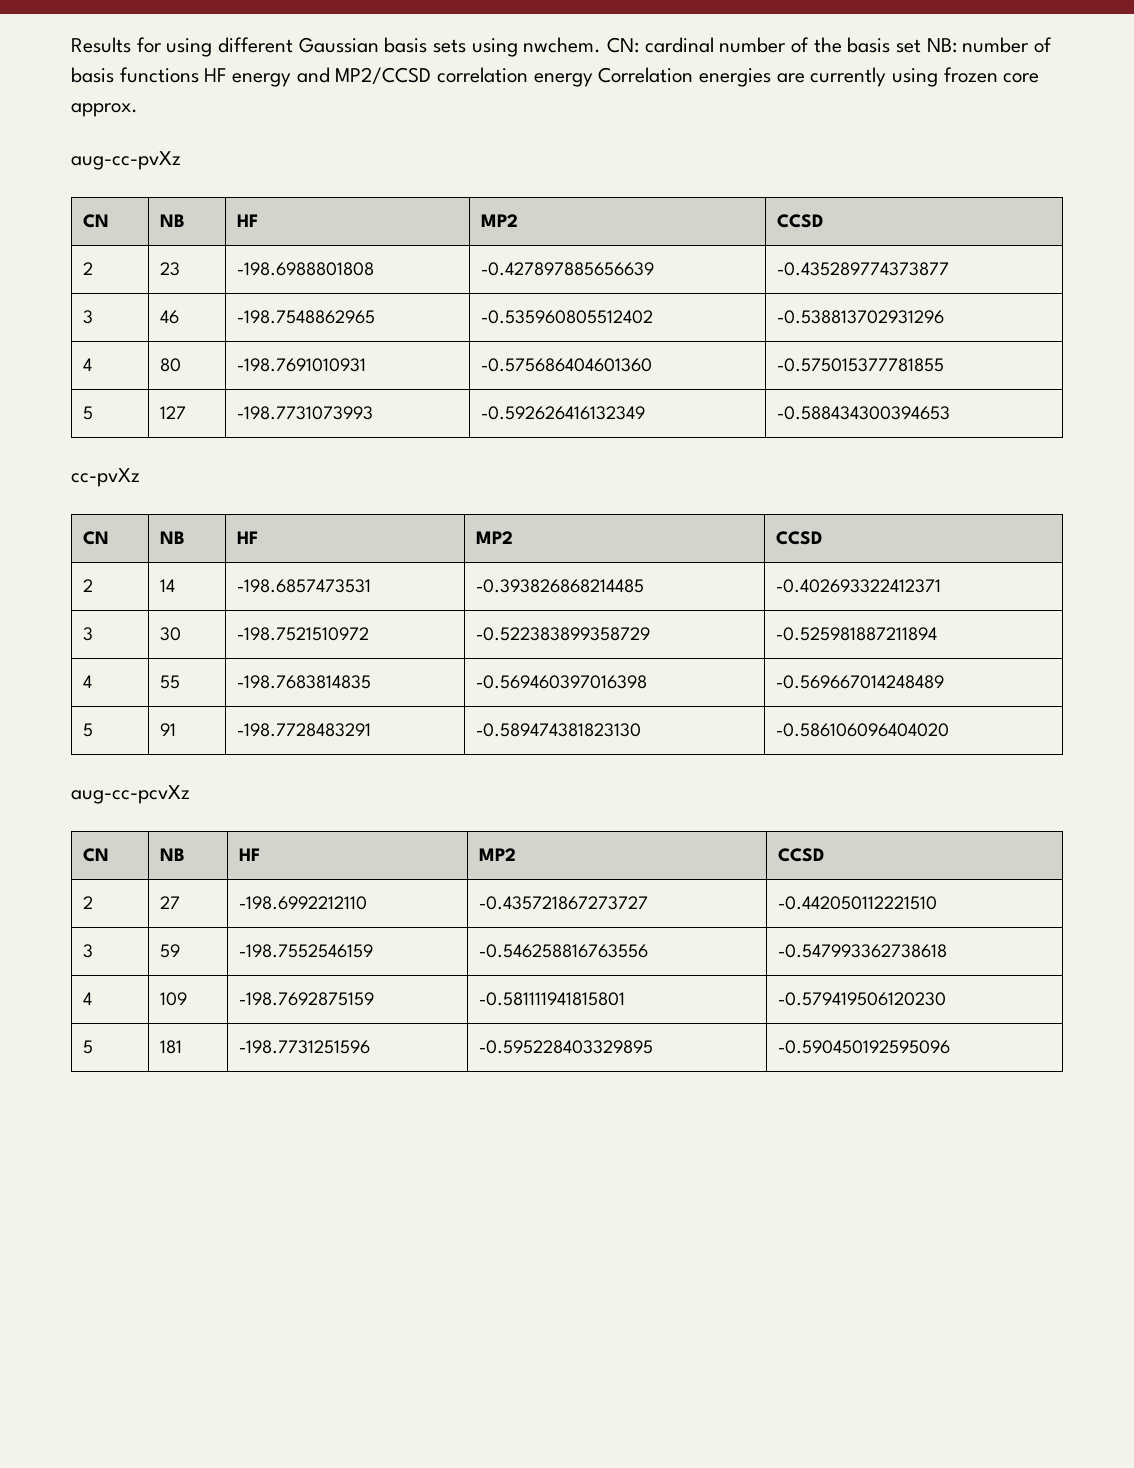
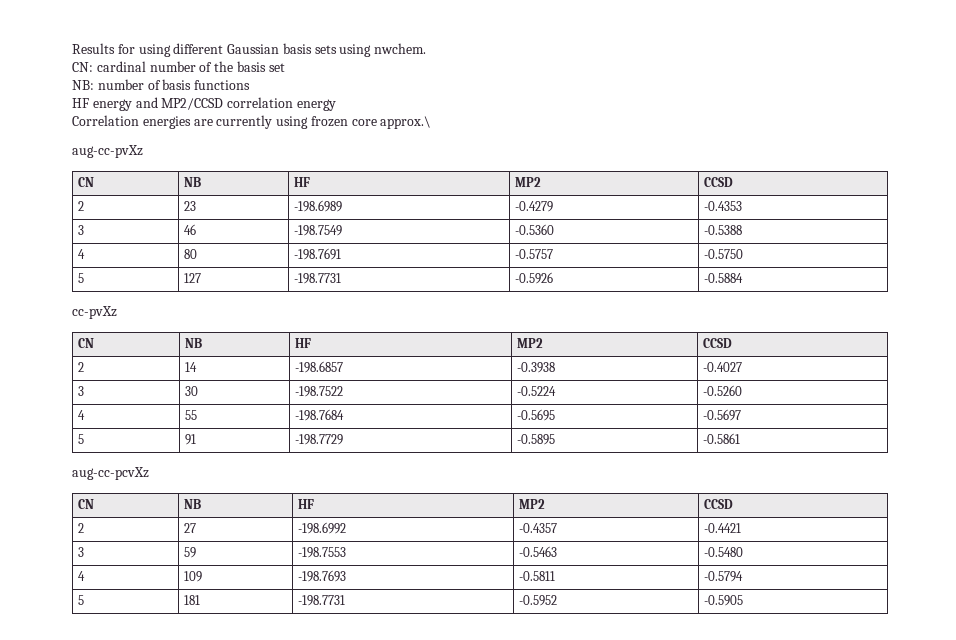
(602, 45) none -> (427, 48) //
(922, 46) none -> (285, 67) //
(199, 75) none -> (251, 85) //
(593, 80) none -> (336, 105) //
[71,103,138,117] approx. -> [380,116,432,129] approx.\
[237,262,375,276] [481,262,655,276] [777,262,950,276] -198.6988801808 | -0.427897885656639 | -0.435289774373877 -> [294,200,343,212] [515,201,554,212] [704,201,743,211] -198.6989 | -0.4279 | -0.4353
[237,310,376,324] [481,310,654,324] [777,310,945,324] -198.7548862965 | -0.535960805512402 | -0.538813702931296 -> [294,225,343,236] [515,224,555,235] [704,225,743,235] -198.7549 | -0.5360 | -0.5388
[237,358,367,372] [481,358,653,372] [777,358,945,372] -198.7691010931 | -0.575686404601360 | -0.575015377781855 -> [294,248,342,260] [515,249,554,259] [704,249,744,259] -198.7691 | -0.5757 | -0.5750
[237,406,374,420] [481,406,646,420] [777,406,951,420] -198.7731073993 | -0.592626416132349 | -0.588434300394653 -> [294,273,342,284] [515,272,554,284] [704,273,744,283] -198.7731 | -0.5926 | -0.5884
[237,579,372,593] [476,579,645,593] [776,579,942,593] -198.6857473531 | -0.393826868214485 | -0.402693322412371 -> [295,361,344,373] [517,362,556,373] [703,362,743,372] -198.6857 | -0.3938 | -0.4027
[237,627,370,641] [476,627,651,641] [776,627,938,641] -198.7521510972 | -0.522383899358729 | -0.525981887211894 -> [295,386,344,397] [517,386,557,396] [703,385,743,396] -198.7522 | -0.5224 | -0.5260
[237,675,372,689] [476,675,648,689] [776,675,945,689] -198.7683814835 | -0.569460397016398 | -0.569667014248489 -> [295,409,345,421] [517,409,556,421] [703,409,742,421] -198.7684 | -0.5695 | -0.5697
[237,723,372,737] [476,723,642,737] [776,723,950,737] -198.7728483291 | -0.589474381823130 | -0.586106096404020 -> [295,434,344,445] [517,434,556,445] [703,433,741,444] -198.7729 | -0.5895 | -0.5861
[239,896,368,910] [479,896,649,910] [778,896,938,910] -198.6992212110 | -0.435721867273727 | -0.442050112221510 -> [298,522,347,534] [519,523,558,533] [704,523,742,533] -198.6992 | -0.4357 | -0.4421
[239,944,374,958] [479,944,649,958] [778,944,948,958] -198.7552546159 | -0.546258816763556 | -0.547993362738618 -> [298,547,347,558] [519,546,558,557] [704,547,744,557] -198.7553 | -0.5463 | -0.5480
[239,992,375,1006] [479,992,626,1006] [778,992,947,1006] -198.7692875159 | -0.581111941815801 | -0.579419506120230 -> [298,570,347,582] [519,571,556,581] [704,571,744,582] -198.7693 | -0.5811 | -0.5794
[239,1040,371,1054] [479,1040,654,1054] [778,1040,951,1054] -198.7731251596 | -0.595228403329895 | -0.590450192595096 -> [298,595,346,606] [519,595,558,606] [704,595,744,606] -198.7731 | -0.5952 | -0.5905

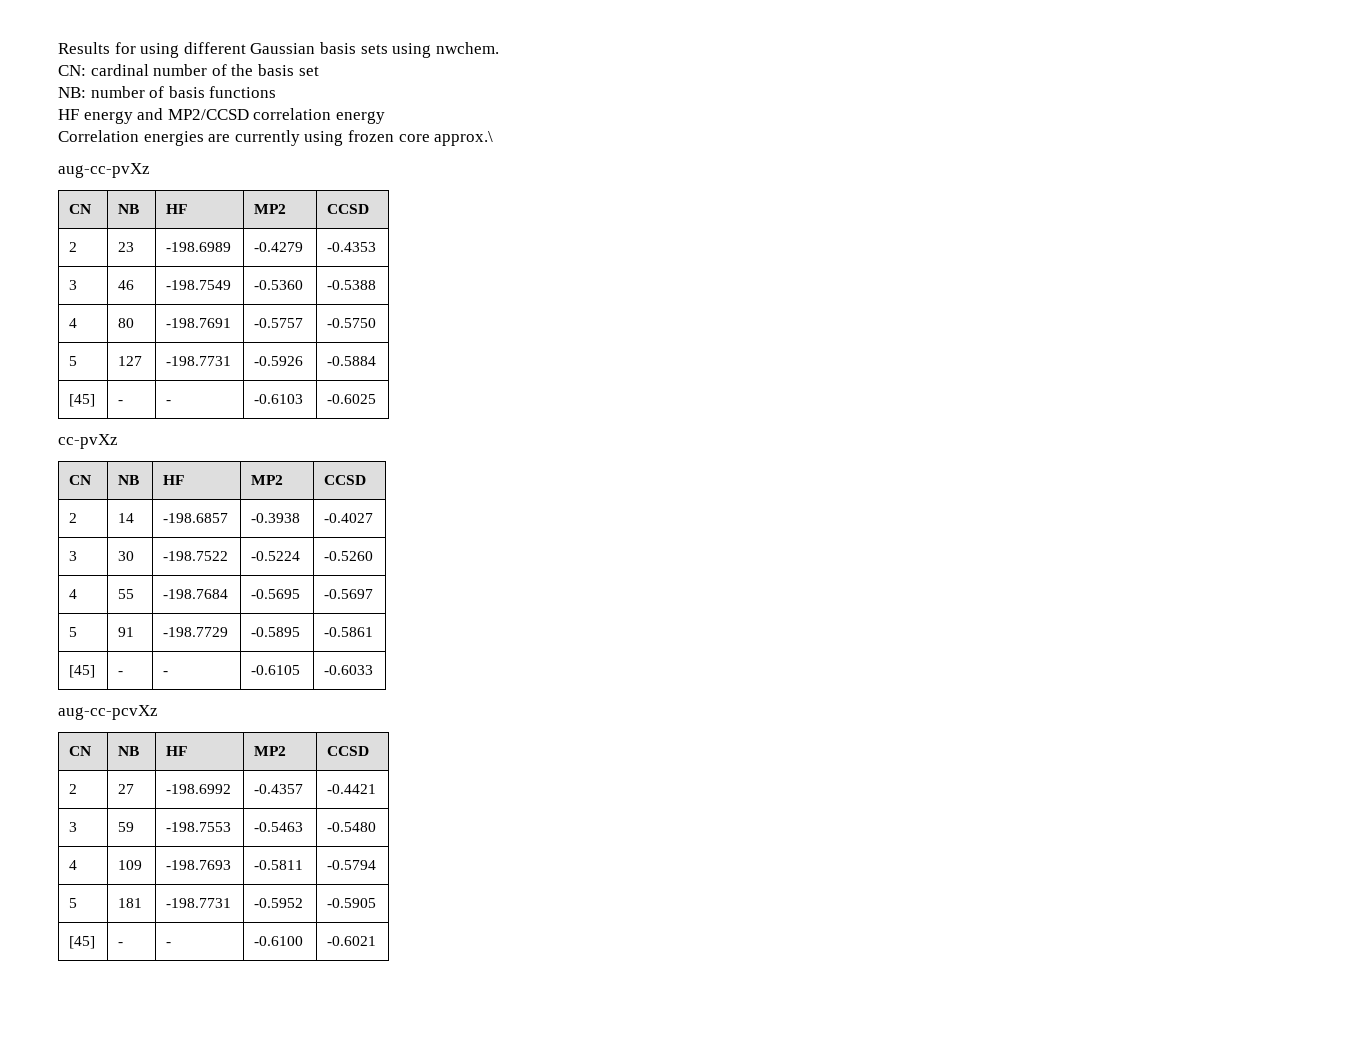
(744, 278) none -> [69,394,96,407] [118,400,124,404] [166,400,172,404] [254,394,304,404] [327,394,377,404] // [45] | - | - | -0.6103 | -0.6025
(741, 438) none -> [69,665,96,678] [118,671,124,675] [163,671,169,675] [251,665,301,675] [324,665,374,675] // [45] | - | - | -0.6105 | -0.6033
(744, 600) none -> [69,936,96,949] [118,942,124,946] [166,942,172,946] [254,936,304,946] [327,936,377,946] // [45] | - | - | -0.6100 | -0.6021

